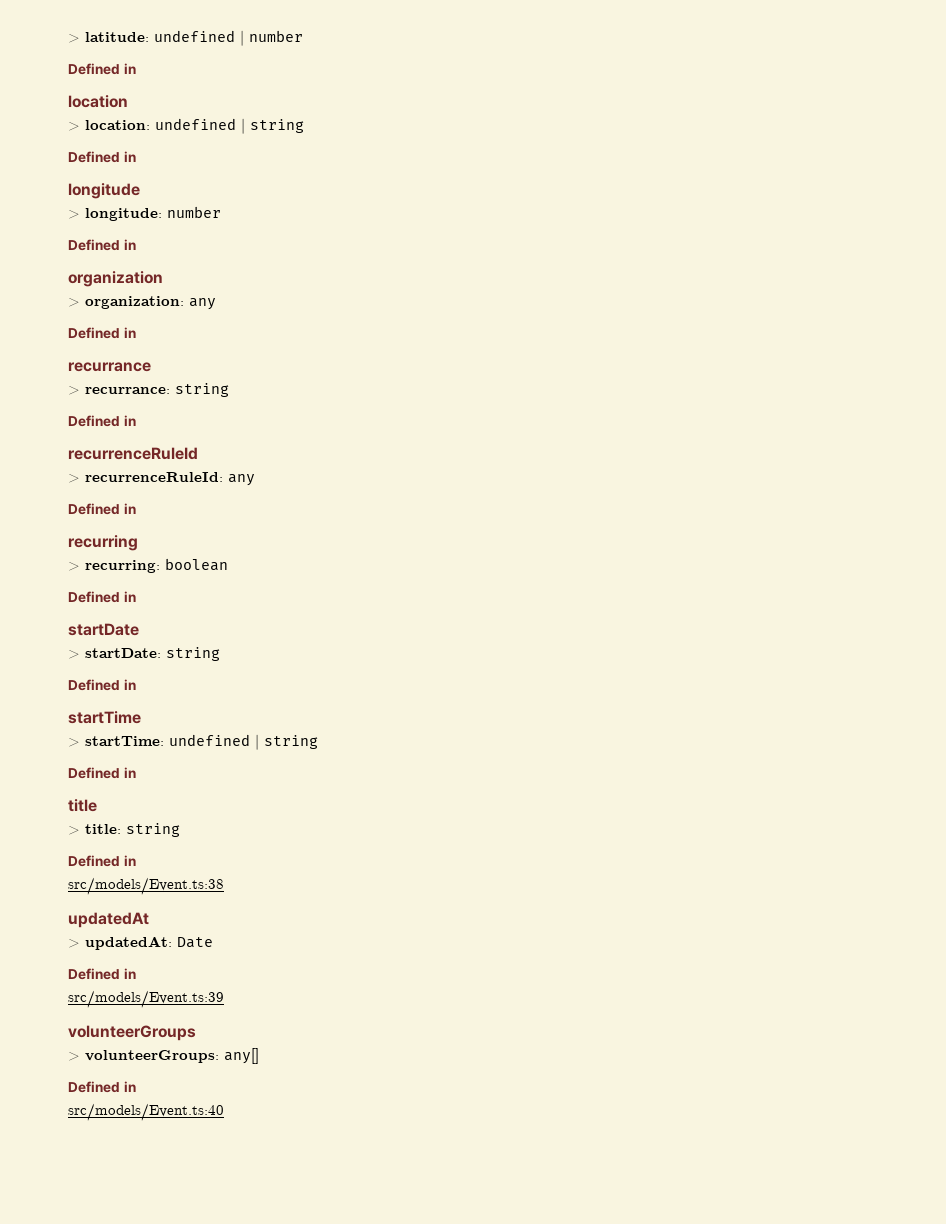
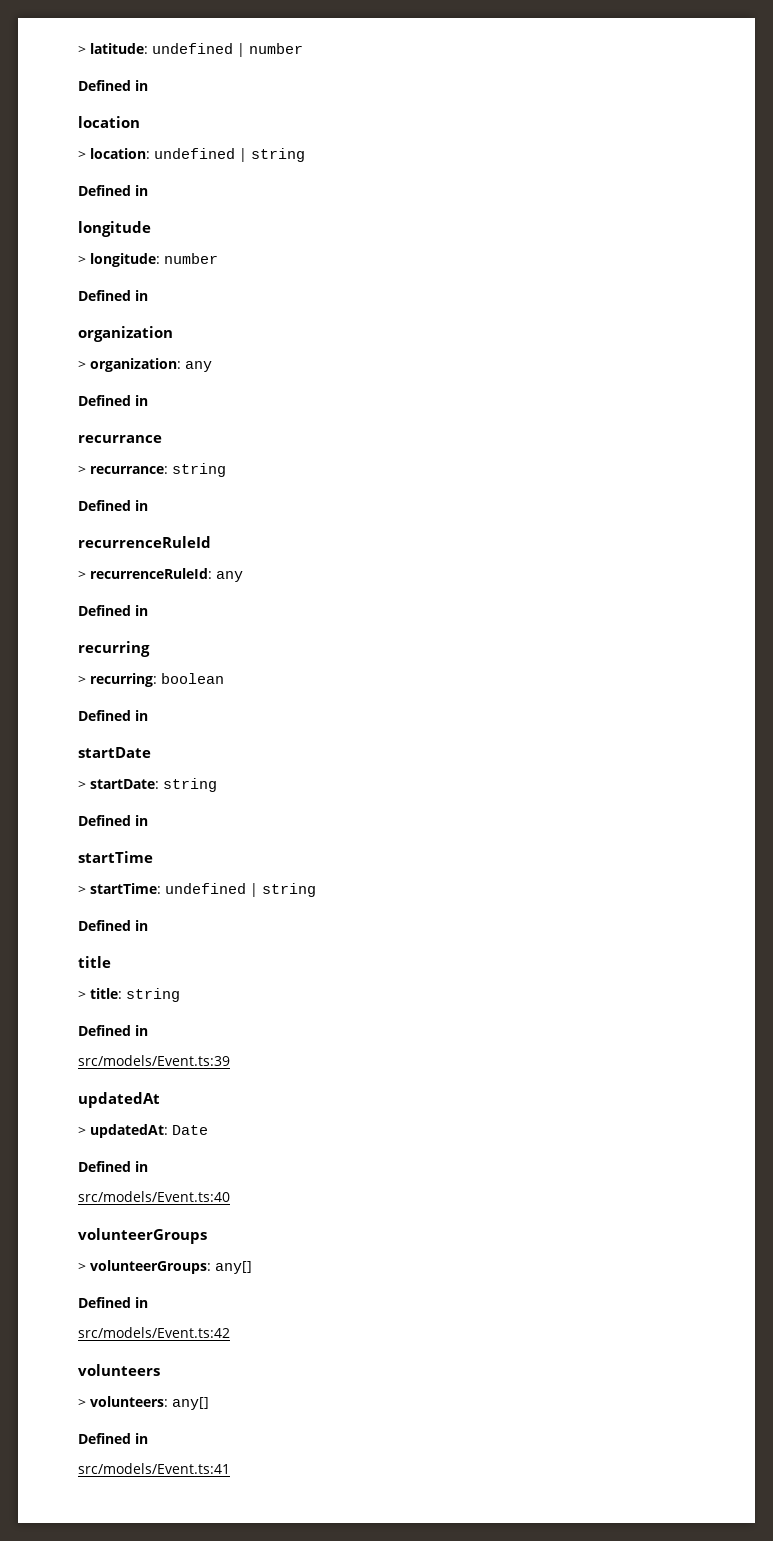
[68,877,224,895] src/models/Event.ts:38 -> [78,1055,230,1066] src/models/Event.ts:39
[68,990,224,1008] src/models/Event.ts:39 -> [78,1191,230,1202] src/models/Event.ts:40
[68,1103,224,1121] src/models/Event.ts:40 -> [78,1327,230,1338] [78,1364,160,1376] [78,1396,209,1410] [78,1433,148,1444] [78,1463,230,1474] src/models/Event.ts:42 // volunteers // > volunteers: any[] // Defined in // src/models/Event.ts:41

